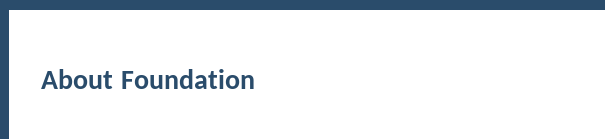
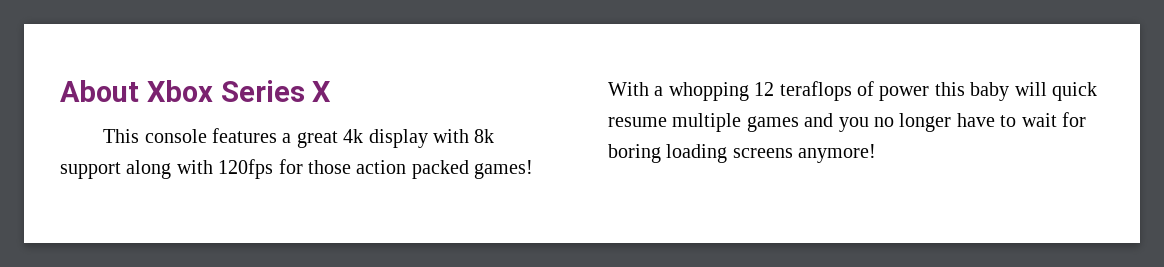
[120,69,255,89] Foundation -> [146,80,332,102] [103,128,495,148] [60,159,534,179] [608,81,1097,101] [608,112,1086,132] [608,144,877,163] Xbox Series X // This console features a great 4k display with 8k support along with 120fps for those action packed games! With a whopping 12 teraflops of power this baby will quick resume multiple games and you no longer have to wait for boring loading screens anymore!

